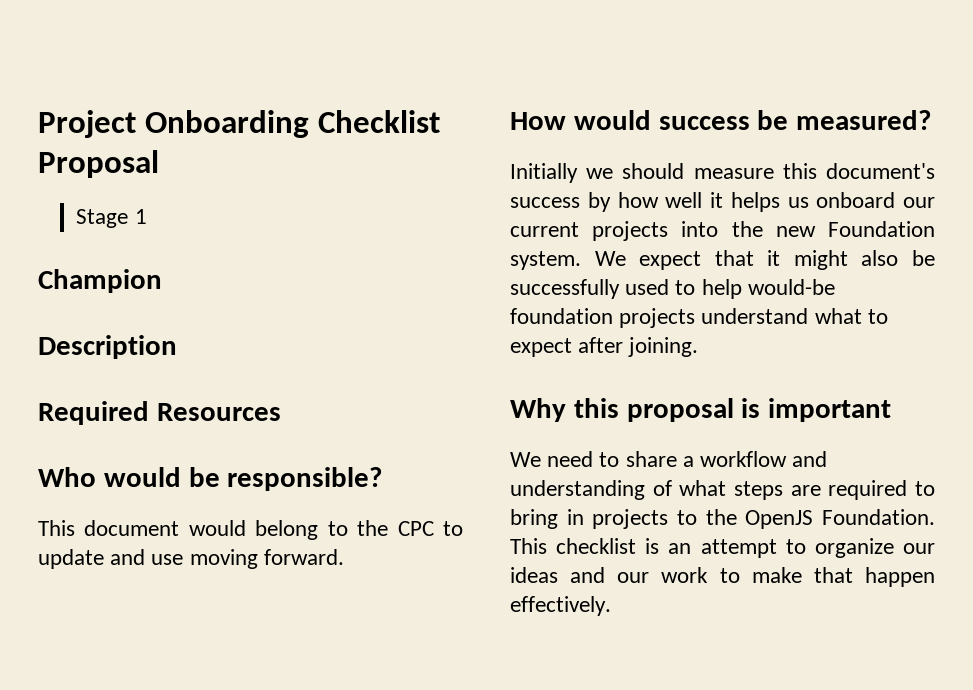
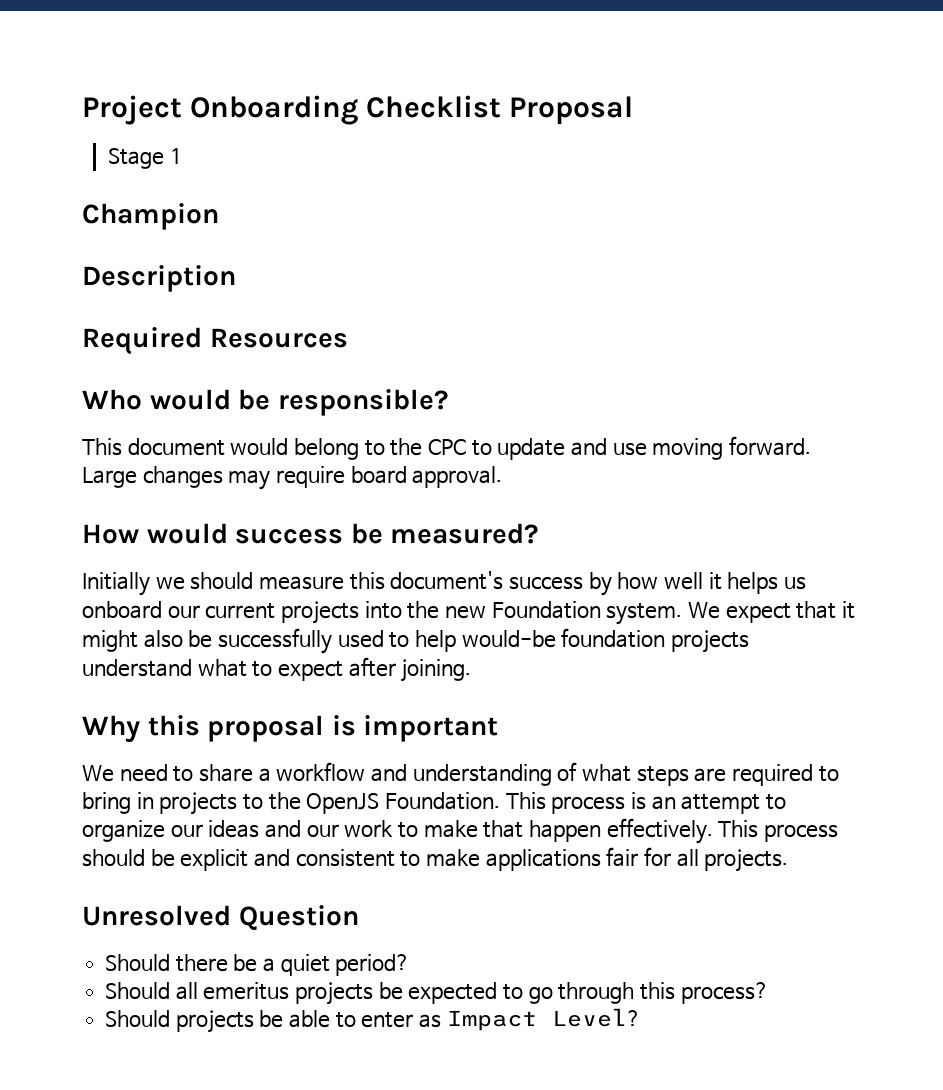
(344, 557) none -> [82,466,503,490] Large changes may require board approval.
[556,538,637,554] checklist -> [551,796,626,814] process
(611, 606) none -> [718,820,838,842] [82,847,789,872] [82,905,359,931] [105,954,411,976] [105,982,769,1005] [105,1008,641,1033] This process should be explicit and consistent to make applications fair for all projects. // Unresolved Question // Should there be a quiet period? // Should all emeritus projects be expected to go through this process? // Should projects be able to enter as Impact Level?

